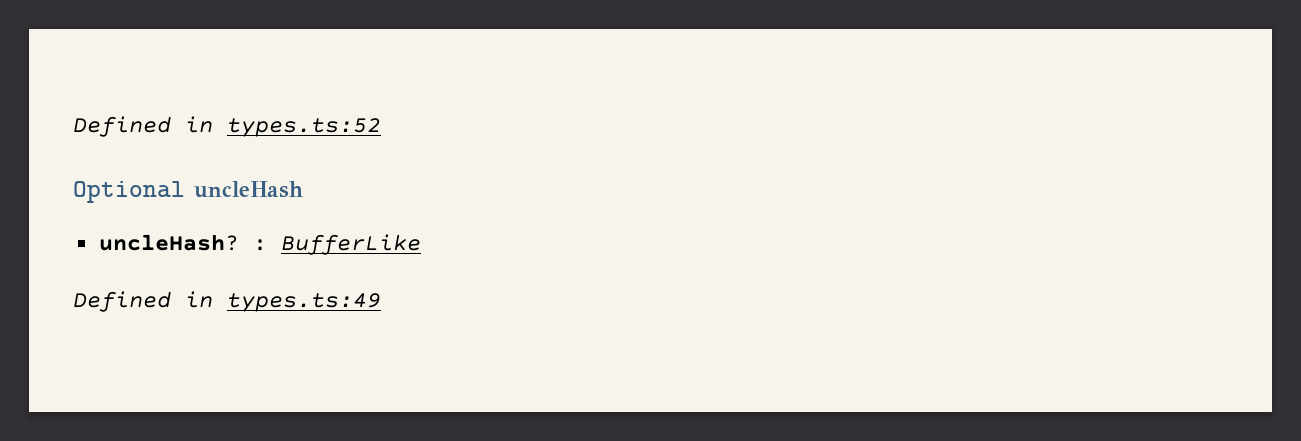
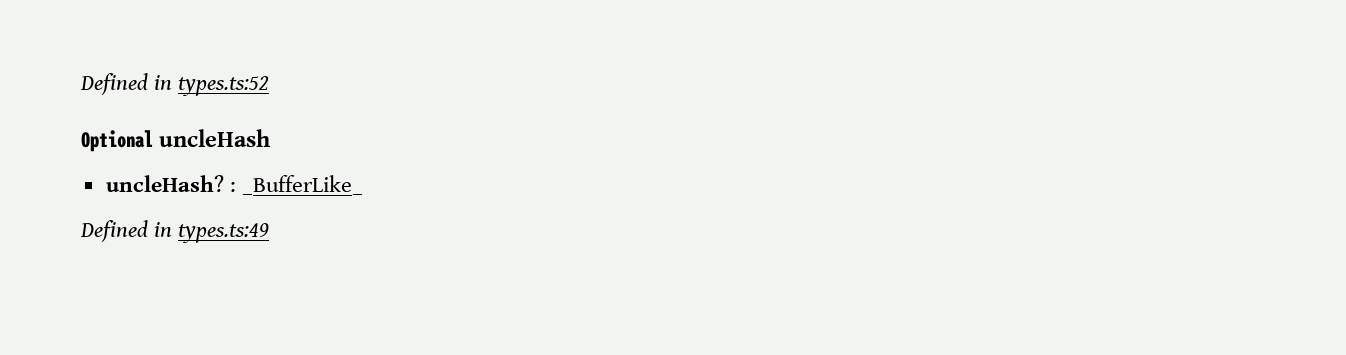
[280,234,421,255] BufferLike -> [241,175,363,195] _BufferLike_

